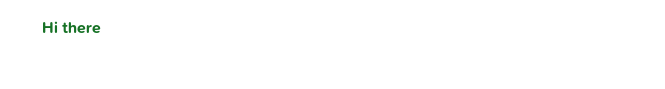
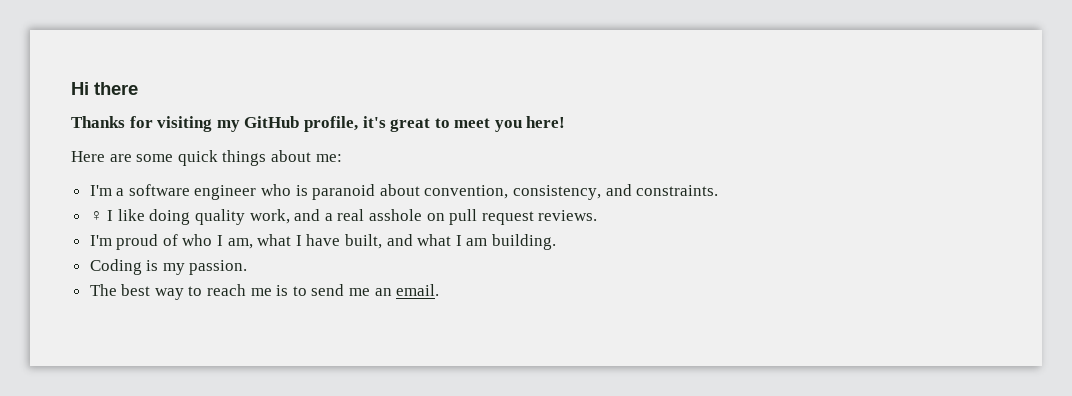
(102, 28) none -> [71,116,566,132] [71,150,342,166] [89,184,719,200] [89,209,598,225] [89,234,556,250] [89,259,248,275] [89,284,440,300] // Thanks for visiting my GitHub profile, it's great to meet you here! // Here are some quick things about me: // I'm a software engineer who is paranoid about convention, consistency, and constraints. // ♀ I like doing quality work, and a real asshole on pull request reviews. // I'm proud of who I am, what I have built, and what I am building. // Coding is my passion. // The best way to reach me is to send me an email.

